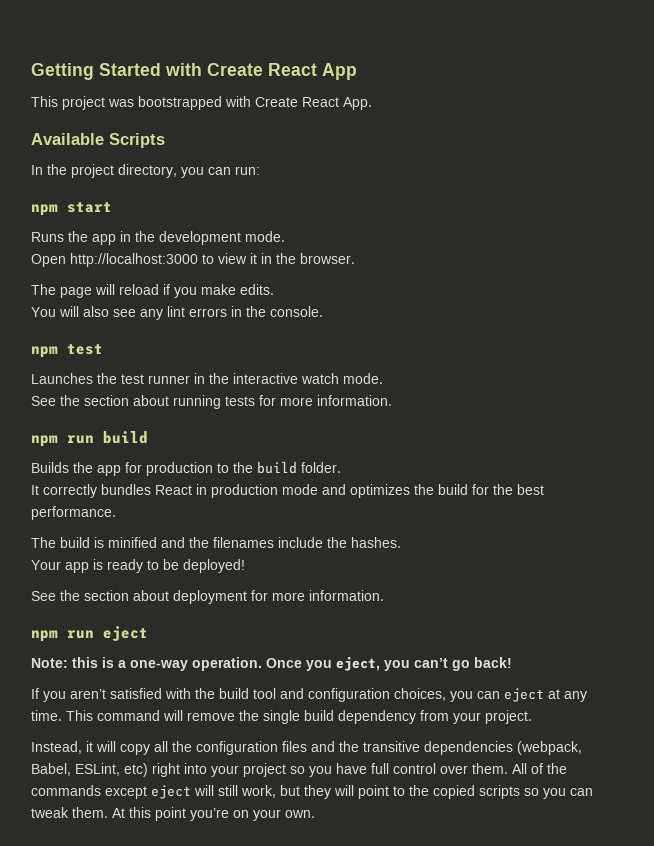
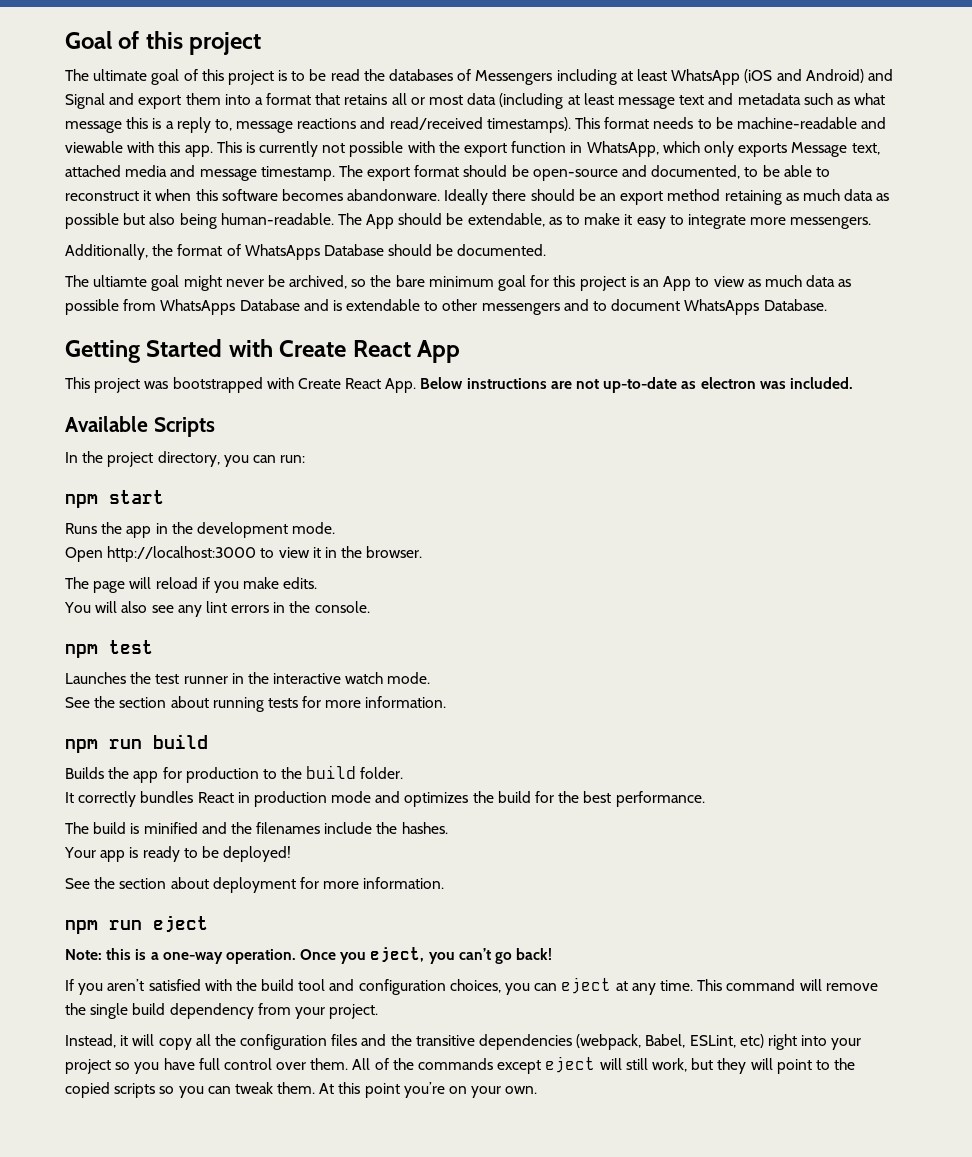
(31, 71) none -> [65,31,262,55] [65,69,893,85] [65,93,886,109] [65,117,887,133] [65,141,880,157] [65,165,830,181] [65,189,890,205] [65,213,872,229] [65,244,547,260] [65,275,852,291] [65,299,827,315] Goal of this project // The ultimate goal of this project is to be read the databases of Messengers including at least WhatsApp (iOS and Android) and Signal and export them into a format that retains all or most data (including at least message text and metadata such as what message this is a reply to, message reactions and read/received timestamps). This format needs to be machine-readable and viewable with this app. This is currently not possible with the export function in WhatsApp, which only exports Message text, attached media and message timestamp. The export format should be open-source and documented, to be able to reconstruct it when this software becomes abandonware. Ideally there should be an export method retaining as much data as possible but also being human-readable. The App should be extendable, as to make it easy to integrate more messengers. // Additionally, the format of WhatsApps Database should be documented. // The ultiamte goal might never be archived, so the bare minimum goal for this project is an App to view as much data as possible from WhatsApps Database and is extendable to other messengers and to document WhatsApps Database. //
(372, 103) none -> [420,377,853,393] Below instructions are not up-to-date as electron was included.

